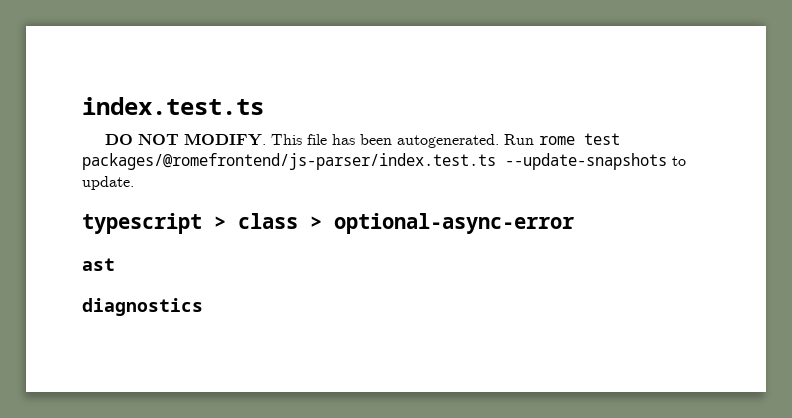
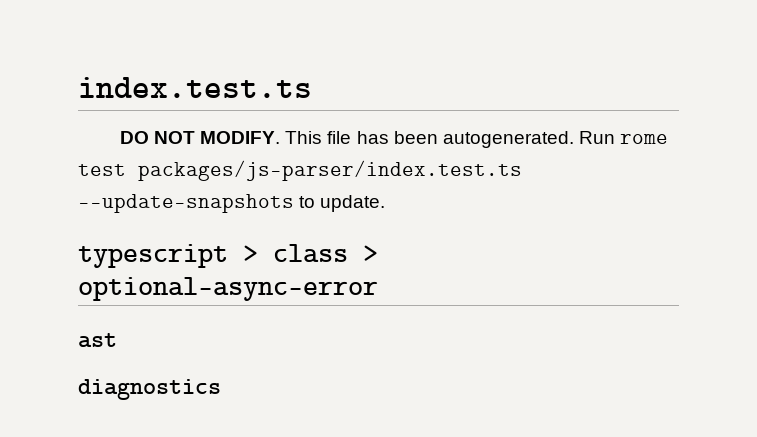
[82,153,496,170] packages/@romefrontend/js-parser/index.test.ts -> [138,160,522,181] packages/js-parser/index.test.ts

